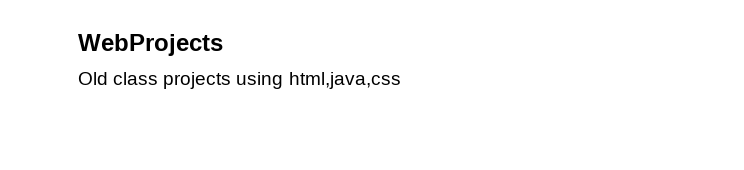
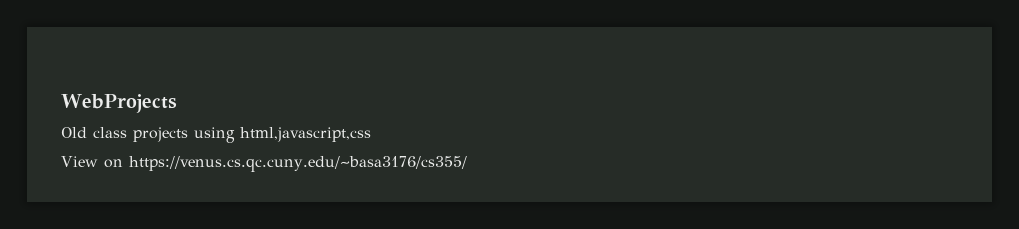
[288,72,401,89] html,java,css -> [240,127,371,142] [61,156,467,172] html,javascript,css // View on https://venus.cs.qc.cuny.edu/~basa3176/cs355/

